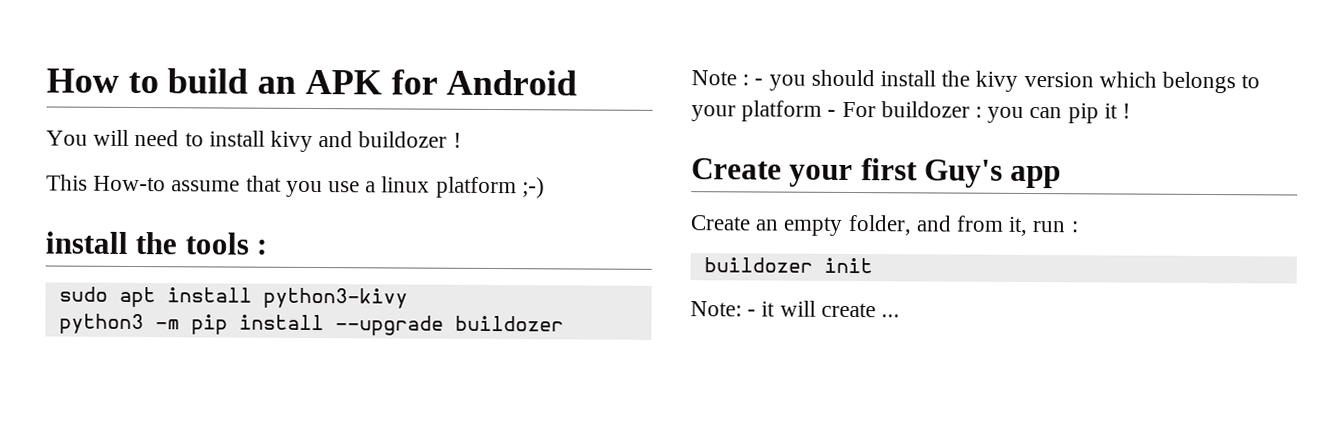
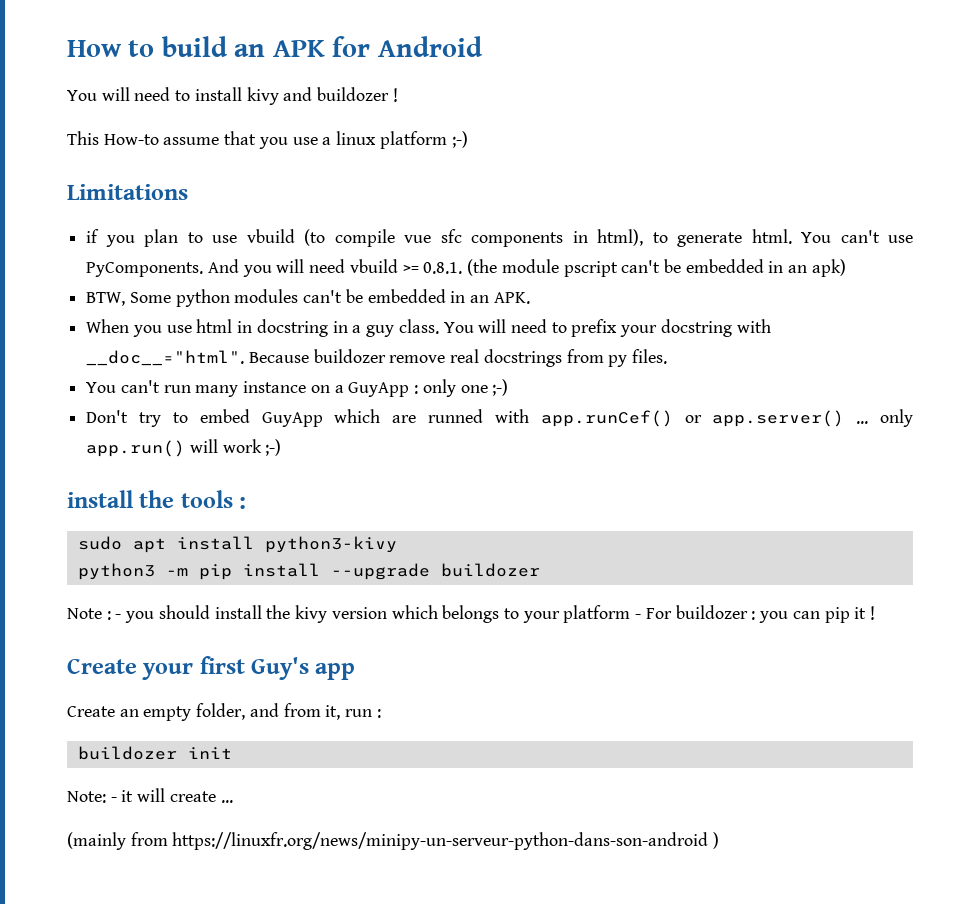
(545, 188) none -> [67,184,188,200] [86,229,913,247] [86,259,846,277] [86,289,530,307] [86,319,771,337] [86,349,668,367] [86,379,509,397] [86,409,914,427] [86,439,282,457] // Limitations // if you plan to use vbuild (to compile vue sfc components in html), to generate html. You can't use PyComponents. And you will need vbuild >= 0.8.1. (the module pscript can't be embedded in an apk) // BTW, Some python modules can't be embedded in an APK. // When you use html in docstring in a guy class. You will need to prefix your docstring with __doc__="html". Because buildozer remove real docstrings from py files. // You can't run many instance on a GuyApp : only one ;-) // Don't try to embed GuyApp which are runned with app.runCef() or app.server() ... only app.run() will work ;-)
(901, 316) none -> [67,832,720,850] // (mainly from https://linuxfr.org/news/minipy-un-serveur-python-dans-son-android )

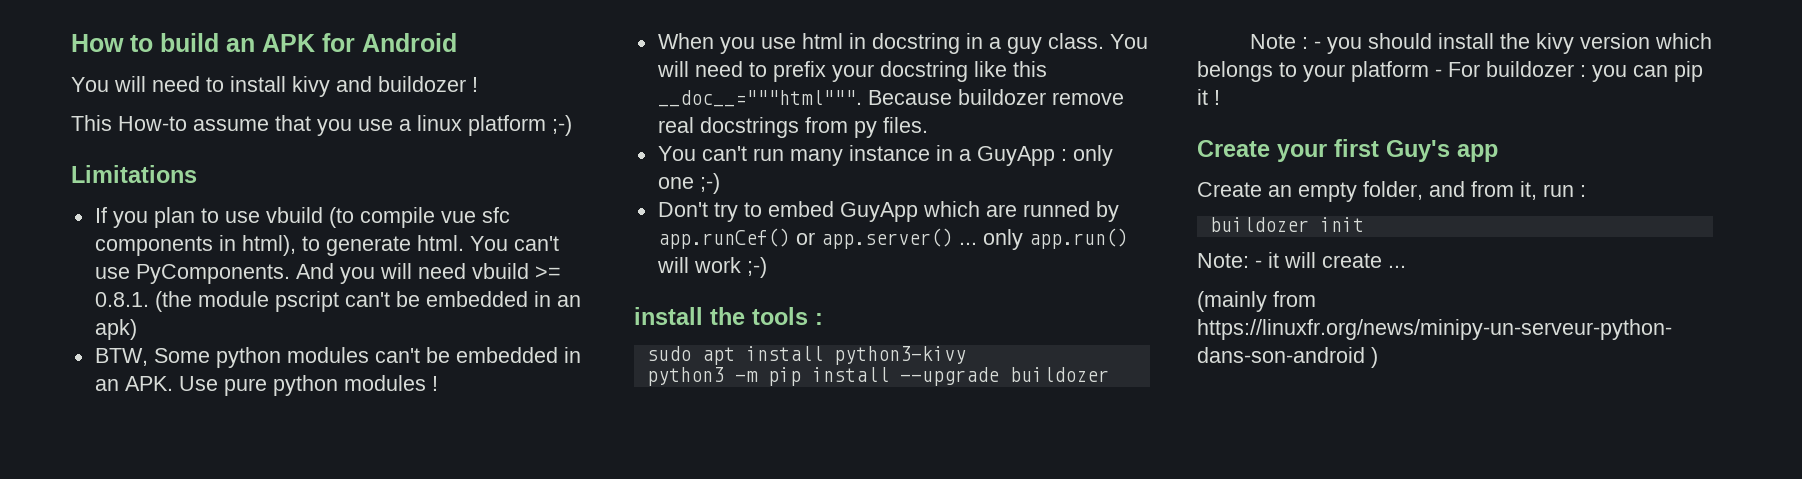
[86,229,100,243] if -> [94,207,107,223] If
(530, 298) none -> [178,375,438,396] Use pure python modules !
[736,319,771,333] [86,350,245,366] with __doc__="html". -> [973,61,1047,77] [657,90,862,107] like this __doc__="""html""".
[310,385,330,393] on -> [935,145,953,161] in
[494,409,529,423] with -> [1095,201,1119,222] by

